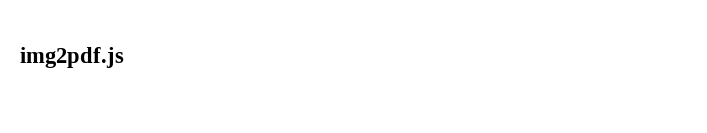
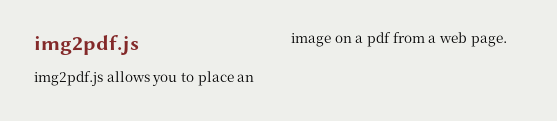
[20,47,124,68] img2pdf.js -> [34,35,139,55] [34,71,255,86] [291,32,507,47] img2pdf.js // img2pdf.js allows you to place an image on a pdf from a web page.

